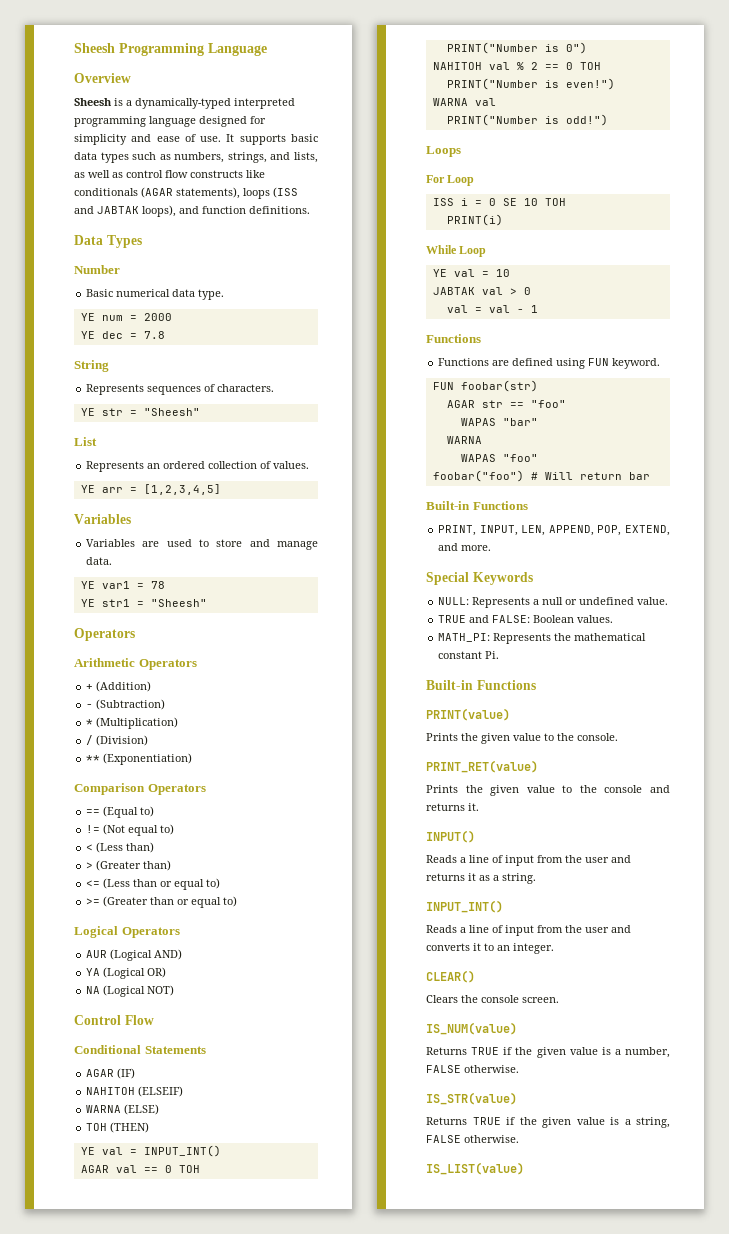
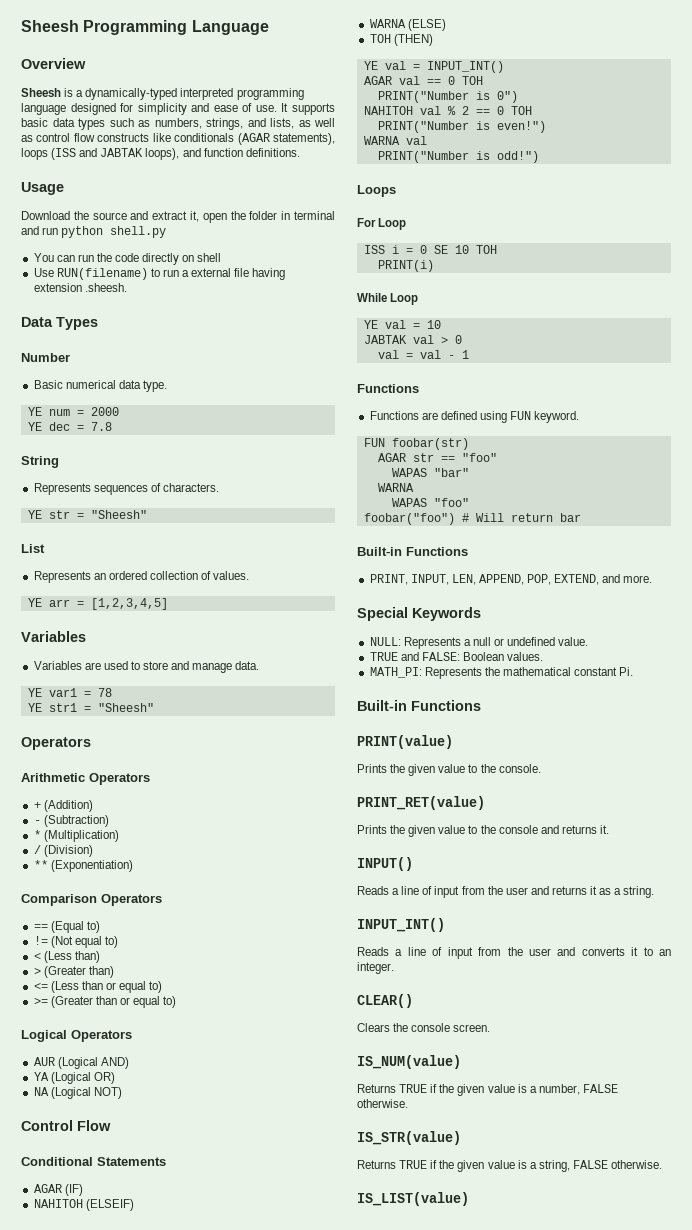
(310, 210) none -> [21,182,64,195] [21,211,336,223] [21,226,167,238] [33,253,222,265] [33,268,286,280] [33,283,127,292] // Usage // Download the source and extract it, open the folder in terminal and run python shell.py // You can run the code directly on shell // Use RUN(filename) to run a external file having extension .sheesh.

